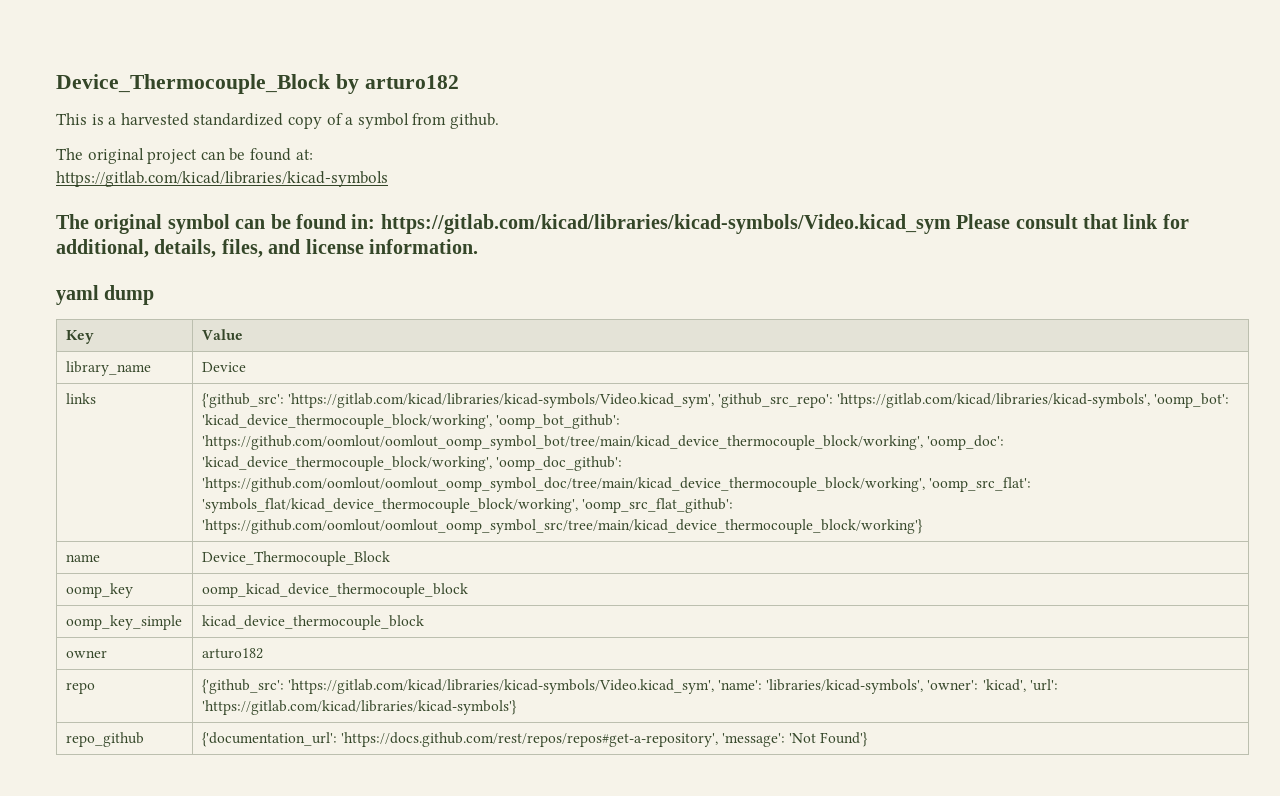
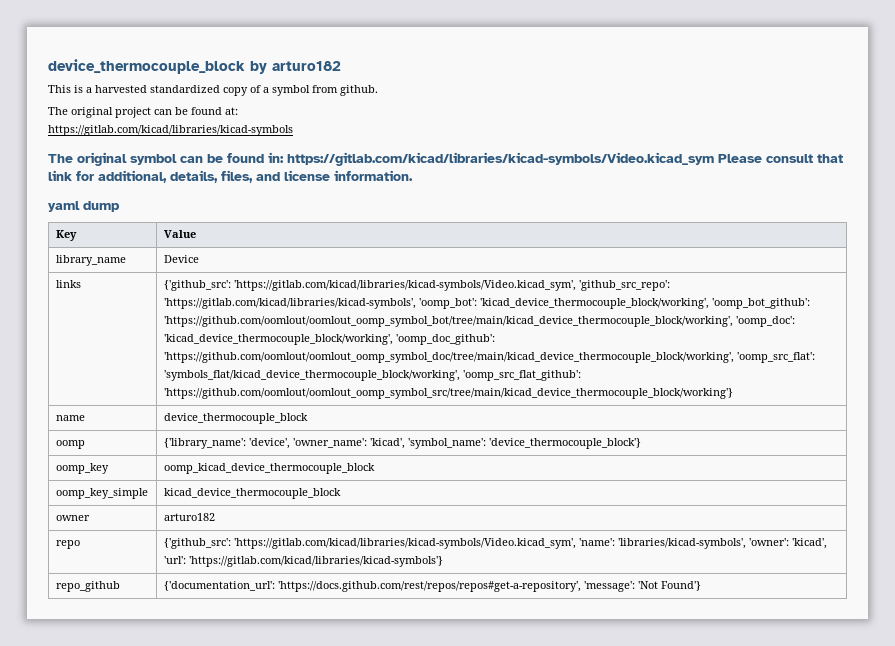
[56,74,330,94] Device_Thermocouple_Block -> [48,59,245,74] device_thermocouple_block
[201,551,390,566] Device_Thermocouple_Block -> [163,413,308,424] [55,440,85,449] [163,438,641,449] device_thermocouple_block // oomp | {'library_name': 'device', 'owner_name': 'kicad', 'symbol_name': 'device_thermocouple_block'}

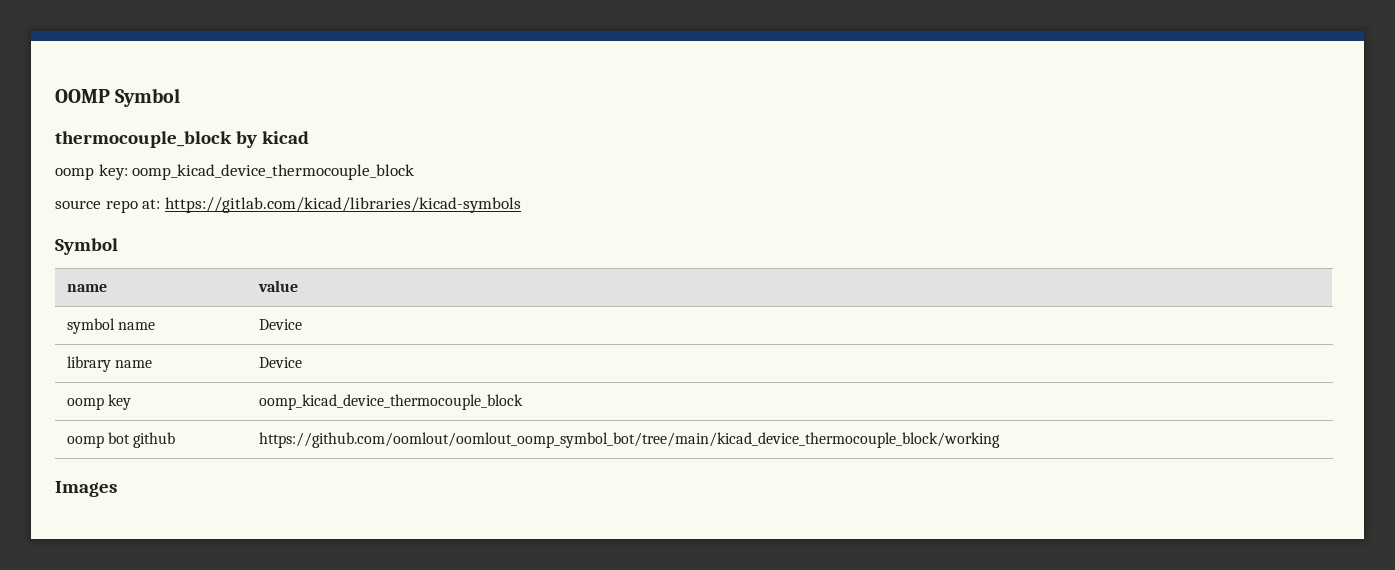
[48,59,341,74] [48,85,378,96] [48,107,222,118] device_thermocouple_block by arturo182 // This is a harvested standardized copy of a symbol from github. // The original project can be found -> [55,88,181,107] [55,131,309,148] [55,164,415,180] [55,200,138,213] OOMP Symbol // thermocouple_block by kicad // oomp key: oomp_kicad_device_thermocouple_block // source repo
(238, 111) // -> (161, 204) none
[48,152,843,166] [48,170,413,183] [48,201,120,212] [55,230,77,241] [163,230,196,238] [55,255,126,266] [163,255,199,263] [55,280,81,288] [163,280,670,291] [163,298,810,309] [163,316,795,327] [163,334,495,345] [163,352,815,363] [163,370,581,381] [163,388,733,399] [55,415,85,421] [163,413,308,424] [55,440,85,449] [163,438,641,449] [55,463,109,474] [163,463,375,474] [55,488,148,499] [163,488,341,499] [55,515,90,521] [163,513,215,521] [55,540,80,549] [163,538,827,549] [163,556,443,567] [55,581,120,592] [163,581,701,592] The original symbol can be found in: https://gitlab.com/kicad/libraries/kicad-symbols/Video.kicad_sym Please consult that link for additional, details, files, and license information. // yaml dump // Key | Value // library_name | Device // links | {'github_src': 'https://gitlab.com/kicad/libraries/kicad-symbols/Video.kicad_sym', 'github_src_repo': 'https://gitlab.com/kicad/libraries/kicad-symbols', 'oomp_bot': 'kicad_device_thermocouple_block/working', 'oomp_bot_github': 'https://github.com/oomlout/oomlout_oomp_symbol_bot/tree/main/kicad_device_thermocouple_block/working', 'oomp_doc': 'kicad_device_thermocouple_block/working', 'oomp_doc_github': 'https://github.com/oomlout/oomlout_oomp_symbol_doc/tree/main/kicad_device_thermocouple_block/working', 'oomp_src_flat': 'symbols_flat/kicad_device_thermocouple_block/working', 'oomp_src_flat_github': 'https://github.com/oomlout/oomlout_oomp_symbol_src/tree/main/kicad_device_thermocouple_block/working'} // name | device_thermocouple_block // oomp | {'library_name': 'device', 'owner_name': 'kicad', 'symbol_name': 'device_thermocouple_block'} // oomp_key | oomp_kicad_device_thermocouple_block // oomp_key_simple | kicad_device_thermocouple_block // owner | arturo182 // repo | {'github_src': 'https://gitlab.com/kicad/libraries/kicad-symbols/Video.kicad_sym', 'name': 'libraries/kicad-symbols', 'owner': 'kicad', 'url': 'https://gitlab.com/kicad/libraries/kicad-symbols'} // repo_github | {'documentation_url': 'https://docs.github.com/rest/repos/repos#get-a-repository', 'message': 'Not Found'} -> [55,238,118,255] [66,284,107,292] [257,280,298,292] [66,318,156,334] [258,319,302,330] [66,356,153,372] [258,357,302,368] [66,394,132,410] [258,394,523,410] [66,432,176,448] [258,432,1000,448] [55,481,117,497] Symbol // name | value // symbol name | Device // library name | Device // oomp key | oomp_kicad_device_thermocouple_block // oomp bot github | https://github.com/oomlout/oomlout_oomp_symbol_bot/tree/main/kicad_device_thermocouple_block/working // Images

